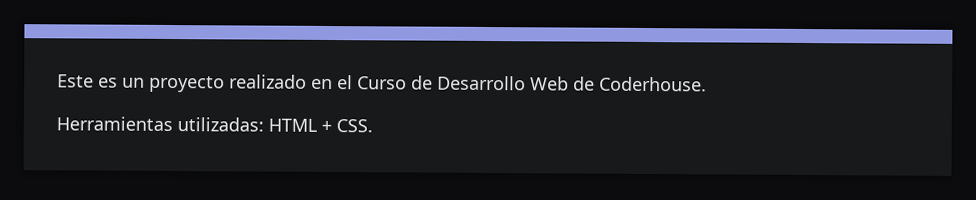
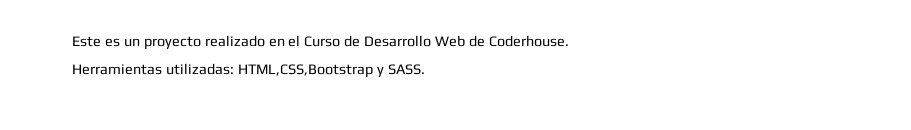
[268,118,373,133] HTML + CSS. -> [237,64,425,78] HTML,CSS,Bootstrap y SASS.

